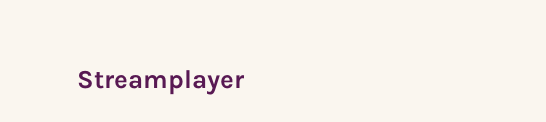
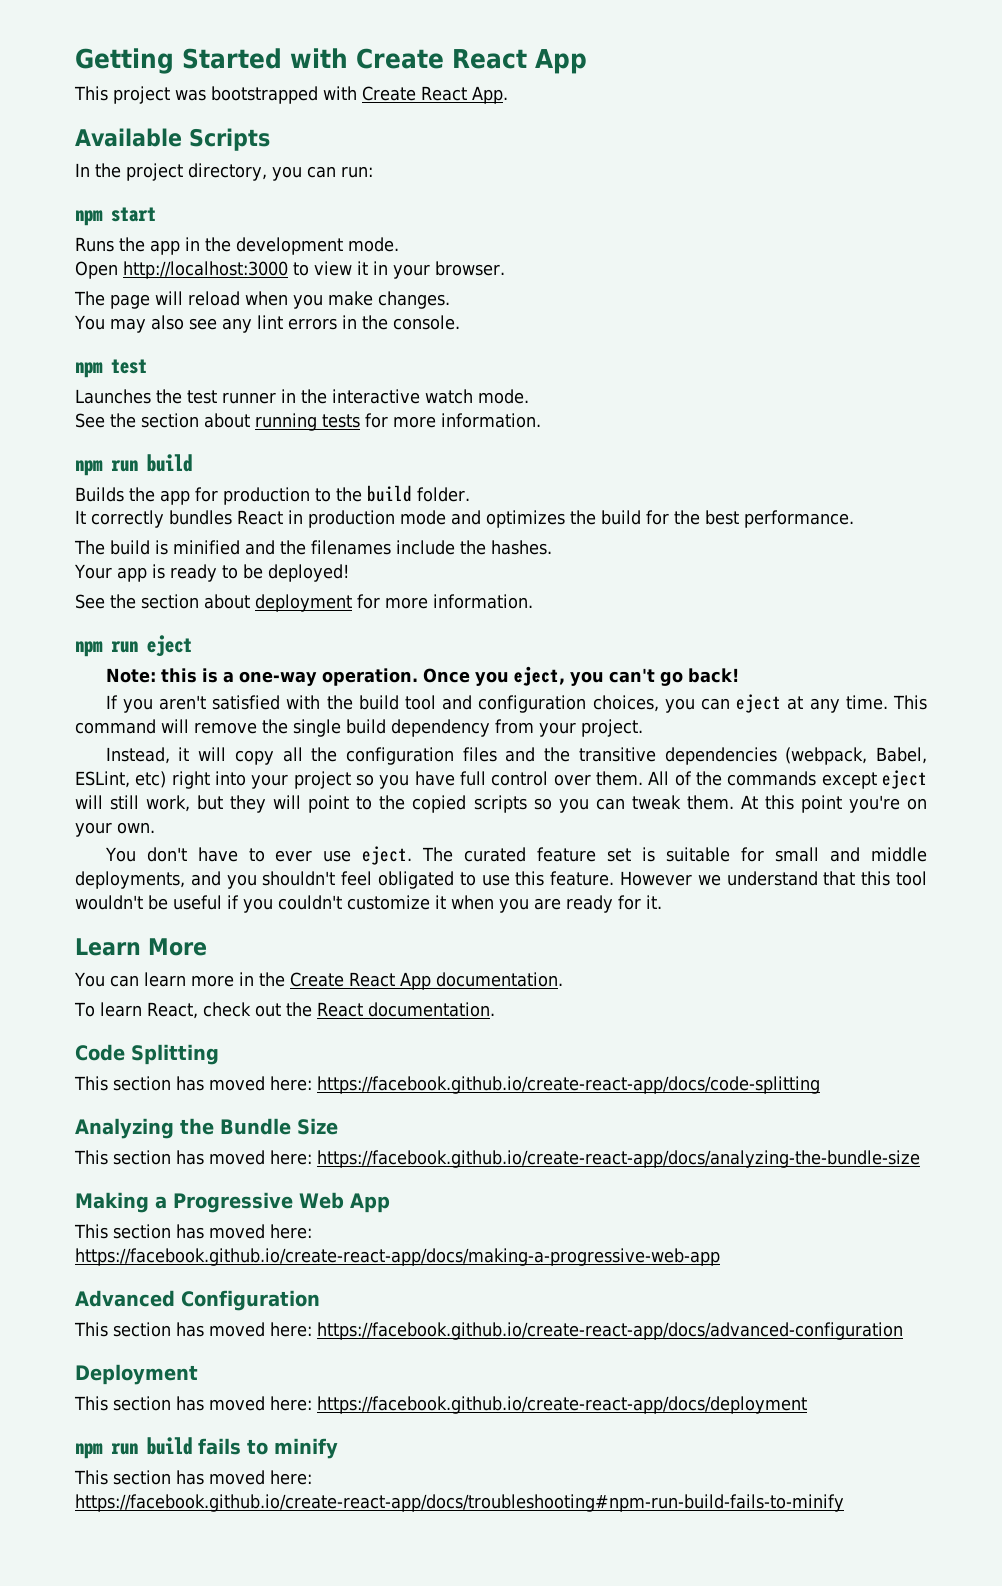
[77,70,245,95] Streamplayer -> [75,48,587,74] [74,86,508,104] [75,128,270,151] [75,163,373,181] [75,207,156,226] [75,237,399,255] [75,261,505,279] [74,291,450,309] [74,315,460,333] [75,359,147,378] [75,389,529,404] [75,413,541,431] [75,454,192,476] [75,485,470,505] [75,510,854,528] [74,540,552,555] [74,564,349,582] [75,594,533,612] [75,635,192,657] [105,666,739,686] [105,694,928,713] [75,719,643,737] [105,747,927,765] [75,770,928,789] [75,795,927,813] [75,822,155,837] [104,846,928,865] [75,871,927,889] [75,895,662,913] [75,938,207,956] [74,972,563,990] [74,1002,495,1019] [75,1044,219,1065] [74,1076,820,1094] [75,1118,338,1139] [74,1150,920,1168] [75,1192,390,1213] [74,1224,312,1239] [75,1248,720,1266] [75,1290,320,1311] [74,1322,903,1340] [75,1364,198,1385] [74,1396,807,1414] [75,1437,338,1459] [74,1470,312,1485] [75,1494,844,1512] Getting Started with Create React App // This project was bootstrapped with Create React App. // Available Scripts // In the project directory, you can run: // npm start // Runs the app in the development mode. // Open http://localhost:3000 to view it in your browser. // The page will reload when you make changes. // You may also see any lint errors in the console. // npm test // Launches the test runner in the interactive watch mode. // See the section about running tests for more information. // npm run build // Builds the app for production to the build folder. // It correctly bundles React in production mode and optimizes the build for the best performance. // The build is minified and the filenames include the hashes. // Your app is ready to be deployed! // See the section about deployment for more information. // npm run eject // Note: this is a one-way operation. Once you eject, you can't go back! // If you aren't satisfied with the build tool and configuration choices, you can eject at any time. This command will remove the single build dependency from your project. // Instead, it will copy all the configuration files and the transitive dependencies (webpack, Babel, ESLint, etc) right into your project so you have full control over them. All of the commands except eject will still work, but they will point to the copied scripts so you can tweak them. At this point you're on your own. // You don't have to ever use eject. The curated feature set is suitable for small and middle deployments, and you shouldn't feel obligated to use this feature. However we understand that this tool wouldn't be useful if you couldn't customize it when you are ready for it. // Learn More // You can learn more in the Create React App documentation. // To learn React, check out the React documentation. // Code Splitting // This section has moved here: https://facebook.github.io/create-react-app/docs/code-splitting // Analyzing the Bundle Size // This section has moved here: https://facebook.github.io/create-react-app/docs/analyzing-the-bundle-size // Making a Progressive Web App // This section has moved here: https://facebook.github.io/create-react-app/docs/making-a-progressive-web-app // Advanced Configuration // This section has moved here: https://facebook.github.io/create-react-app/docs/advanced-configuration // Deployment // This section has moved here: https://facebook.github.io/create-react-app/docs/deployment // npm run build fails to minify // This section has moved here: https://facebook.github.io/create-react-app/docs/troubleshooting#npm-run-build-fails-to-minify

